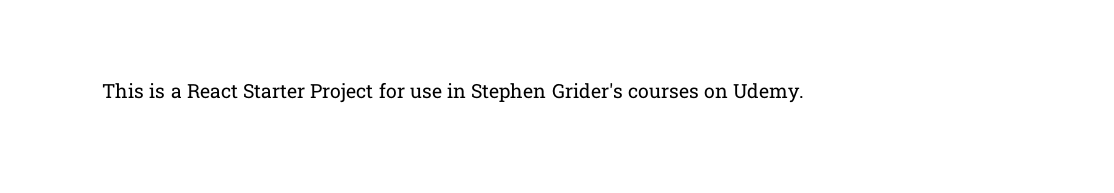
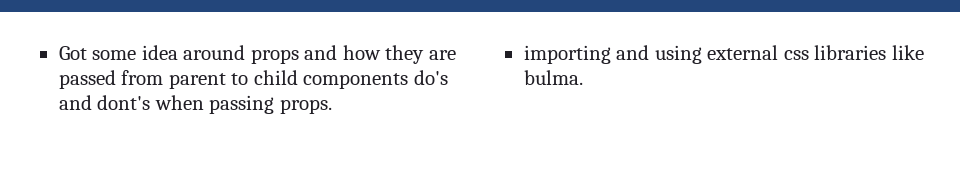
[102,82,805,103] This is a React Starter Project for use in Stephen Grider's courses on Udemy. -> [58,45,456,64] [58,70,448,89] [58,95,332,114] [523,45,924,64] [523,70,583,85] Got some idea around props and how they are passed from parent to child components do's and dont's when passing props. // importing and using external css libraries like bulma.

